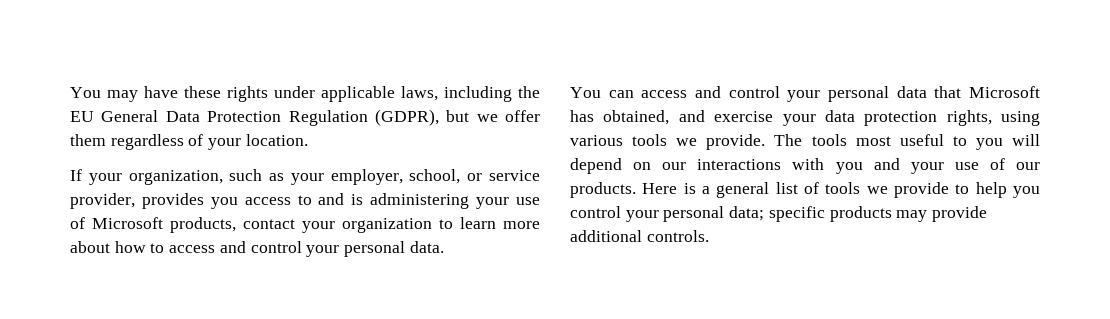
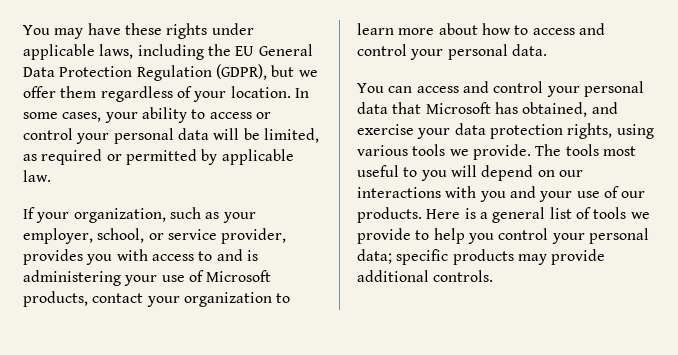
(308, 140) none -> [294,88,309,98] [23,107,271,123] [23,128,319,144] [23,149,294,165] [23,170,51,182] In some cases, your ability to access or control your personal data will be limited, as required or permitted by applicable law.
(238, 203) none -> [116,249,148,261] with

